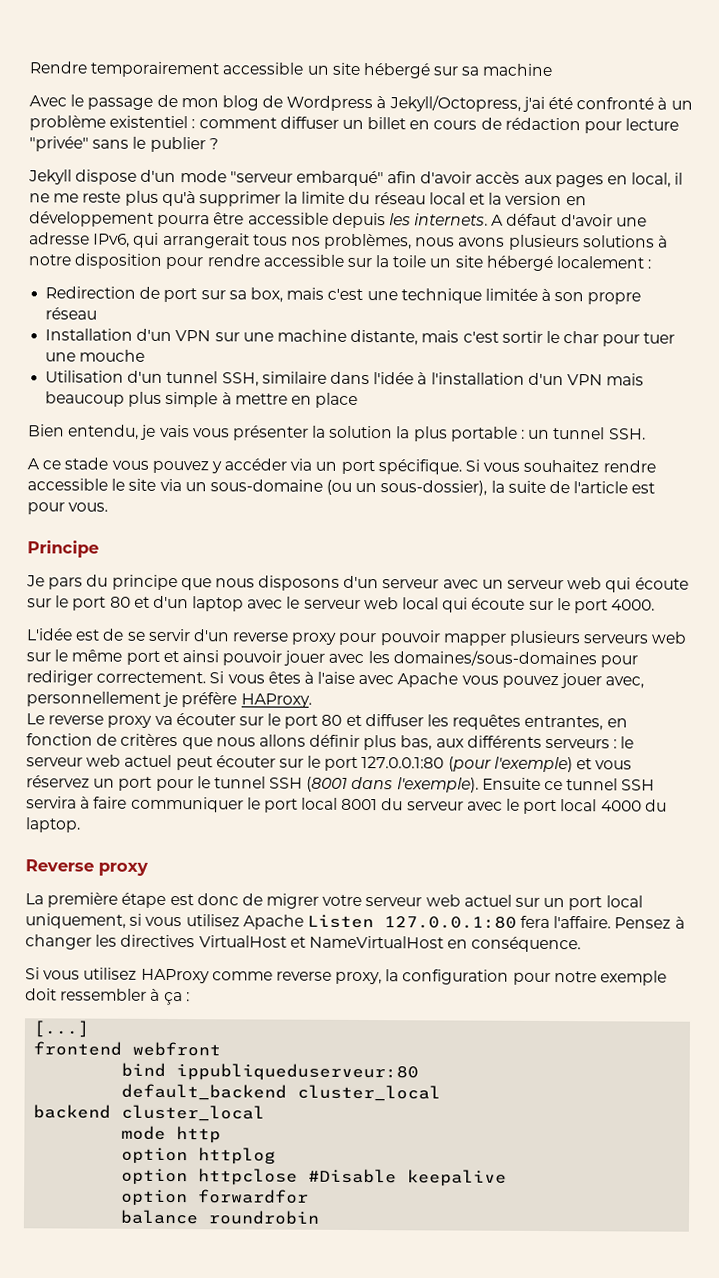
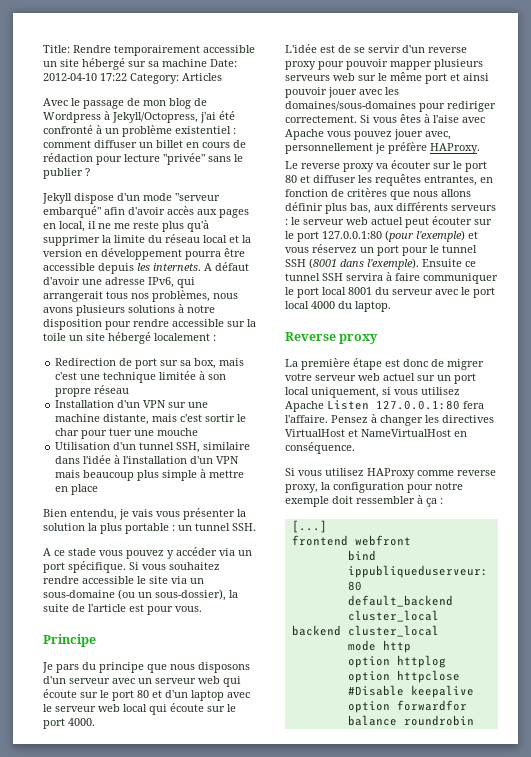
(29, 67) none -> [43,45,70,53] Title:
(554, 70) none -> [210,59,237,67] [43,73,222,84] Date: 2012-04-10 17:22 Category: Articles

